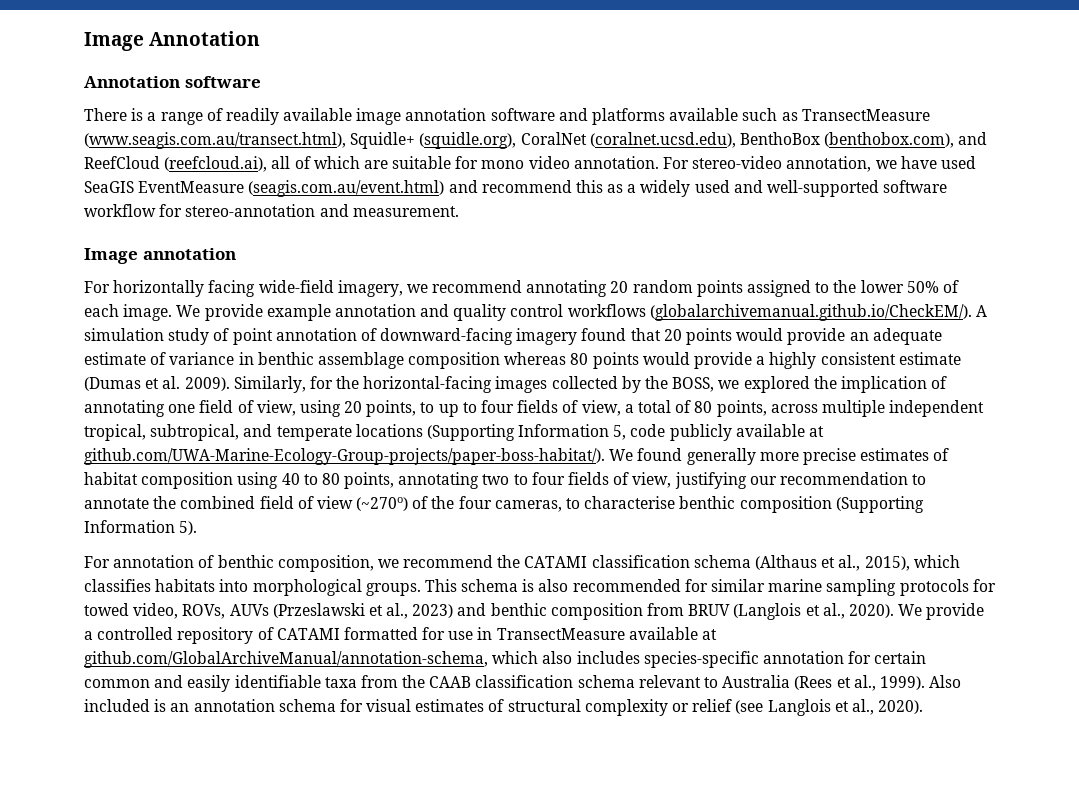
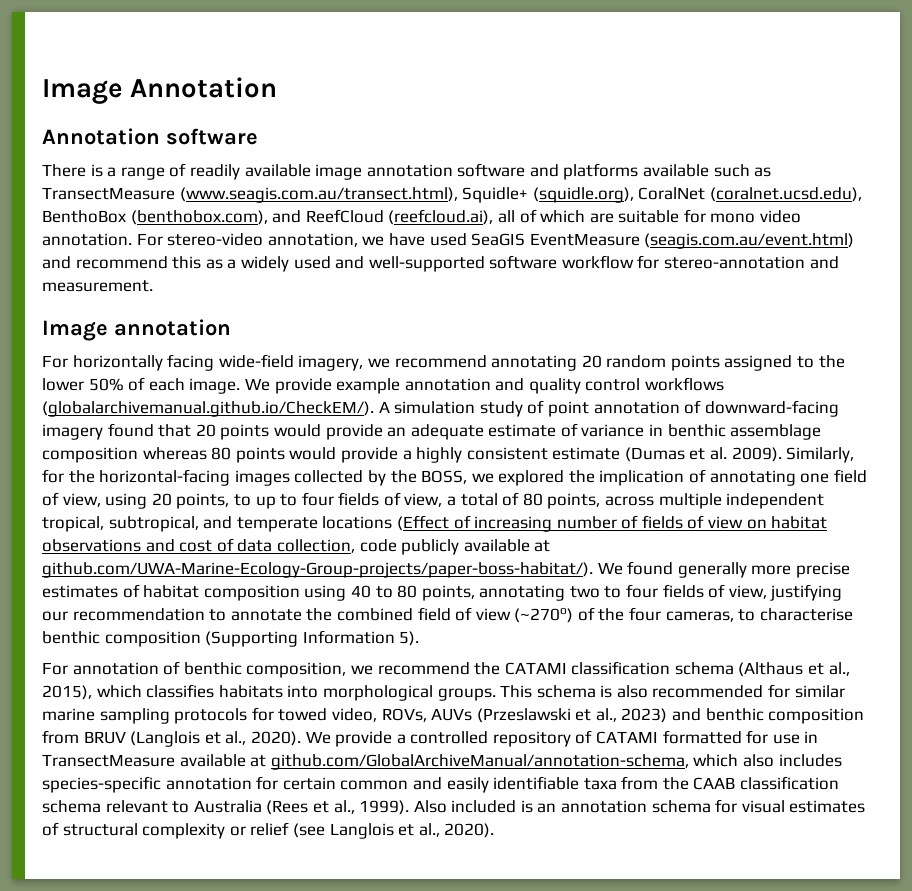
[426,424,627,441] (Supporting Information 5, -> [396,515,828,532] [42,538,355,553] (Effect of increasing number of fields of view on habitat observations and cost of data collection,

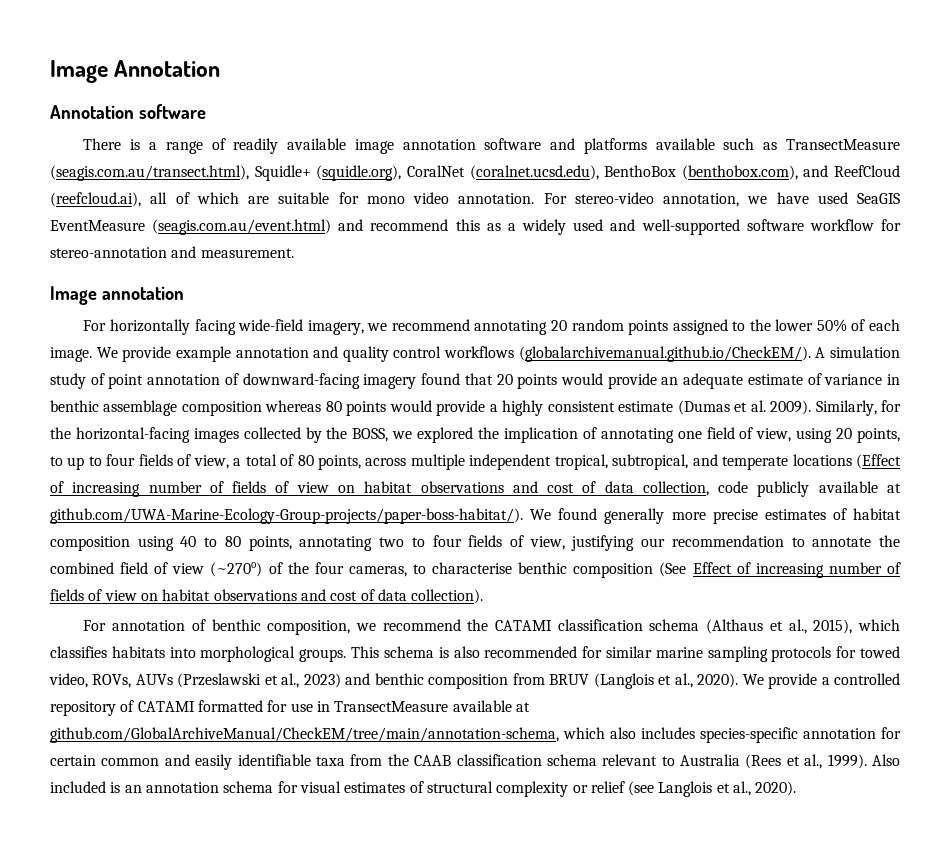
[179,187,458,203] (www.seagis.com.au/transect.html), -> [50,165,249,181] (seagis.com.au/transect.html),
[205,630,420,647] (Supporting Information 5). -> [659,562,901,578] [50,589,484,604] (See Effect of increasing number of fields of view on habitat observations and cost of data collection).
[270,754,689,770] github.com/GlobalArchiveManual/annotation-schema, -> [50,727,559,743] github.com/GlobalArchiveManual/CheckEM/tree/main/annotation-schema,

